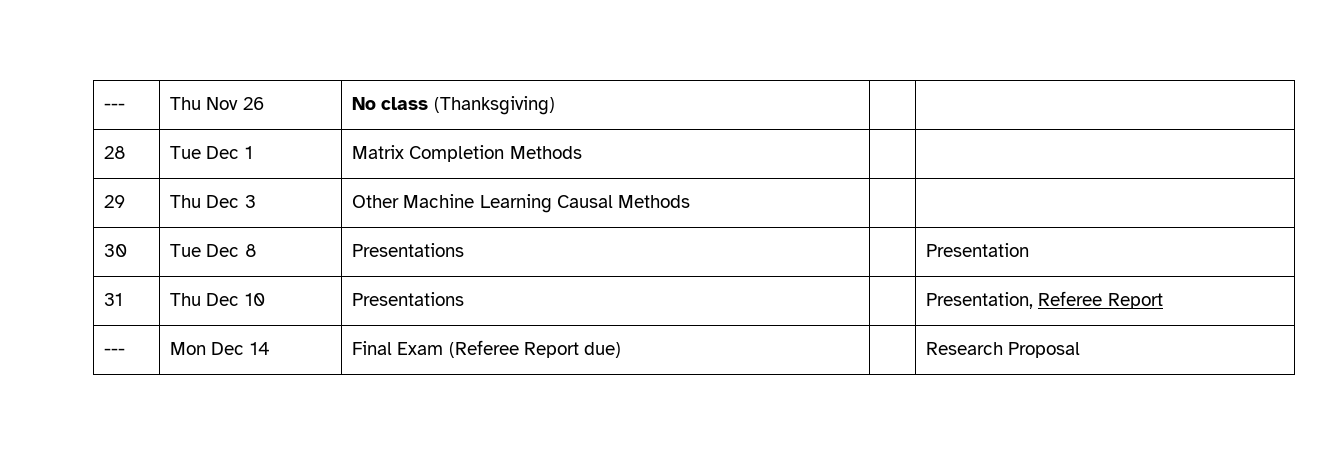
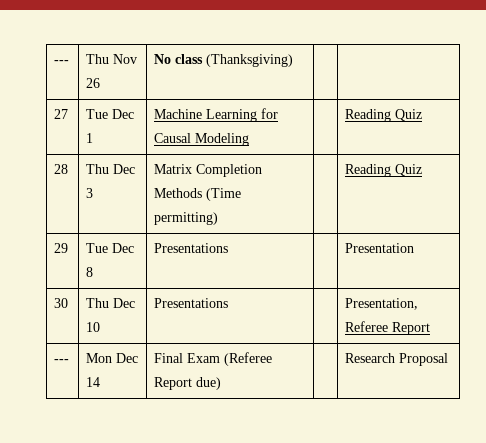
[104,146,127,159] 28 -> [54,109,69,119] 27
[352,145,582,162] [104,195,126,208] [170,195,256,208] [352,194,690,213] [104,244,128,257] Matrix Completion Methods | | // 29 | Thu Dec 3 | Other Machine Learning Causal Methods | | // 30 -> [154,108,279,122] [154,133,250,146] [345,109,423,122] [54,164,69,174] [86,164,136,174] [86,188,94,198] [154,164,263,177] [154,188,242,201] [154,212,219,225] [345,164,423,177] [54,243,69,253] Machine Learning for Causal Modeling | | Reading Quiz // 28 | Thu Dec 3 | Matrix Completion Methods (Time permitting) | | Reading Quiz // 29
[104,293,124,306] 31 -> [54,298,69,308] 30

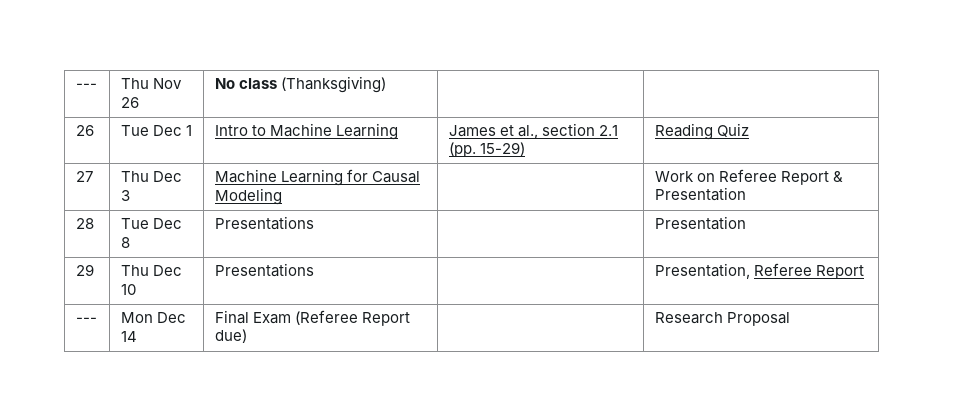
[54,109,69,119] 27 -> [75,125,94,136] 26
(94, 138) none -> [214,123,398,140] [448,123,618,139] [448,142,525,157] [654,123,749,140] [75,171,93,182] [120,171,182,182] [120,190,130,201] | Intro to Machine Learning | James et al., section 2.1 (pp. 15-29) | Reading Quiz // 27 | Thu Dec 3
[345,109,423,122] [54,164,69,174] [86,164,136,174] [86,188,94,198] [154,164,263,177] [154,188,242,201] [154,212,219,225] [345,164,423,177] [54,243,69,253] Reading Quiz // 28 | Thu Dec 3 | Matrix Completion Methods (Time permitting) | | Reading Quiz // 29 -> [654,169,843,185] [654,187,746,201] [75,218,94,229] Work on Referee Report & Presentation // 28
[54,298,69,308] 30 -> [75,264,94,276] 29

